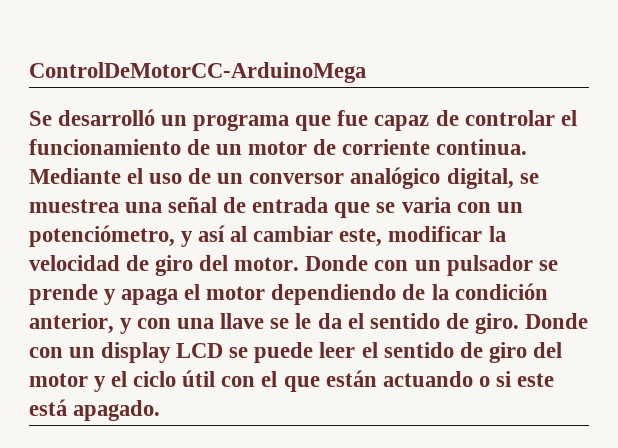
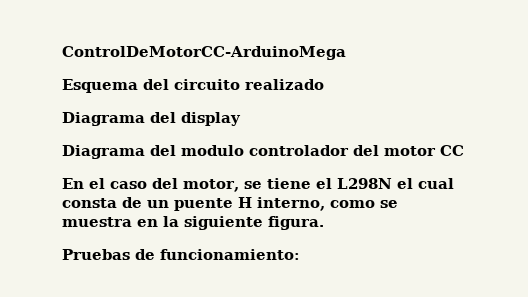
[29,109,577,131] [29,139,528,155] [29,167,539,189] [29,197,523,218] [29,225,506,247] [29,255,558,276] [29,283,548,305] [29,313,588,334] [29,342,562,363] [29,370,554,392] [29,399,161,421] Se desarrolló un programa que fue capaz de controlar el funcionamiento de un motor de corriente continua. Mediante el uso de un conversor analógico digital, se muestrea una señal de entrada que se varia con un potenciómetro, y así al cambiar este, modificar la velocidad de giro del motor. Donde con un pulsador se prende y apaga el motor dependiendo de la condición anterior, y con una llave se le da el sentido de giro. Donde con un display LCD se puede leer el sentido de giro del motor y el ciclo útil con el que están actuando o si este está apagado. -> [62,79,324,93] [62,112,241,126] [62,145,464,159] [62,178,454,192] [62,197,398,211] [62,216,324,230] [62,249,300,260] Esquema del circuito realizado // Diagrama del display // Diagrama del modulo controlador del motor CC // En el caso del motor, se tiene el L298N el cual consta de un puente H interno, como se muestra en la siguiente figura. // Pruebas de funcionamiento:

